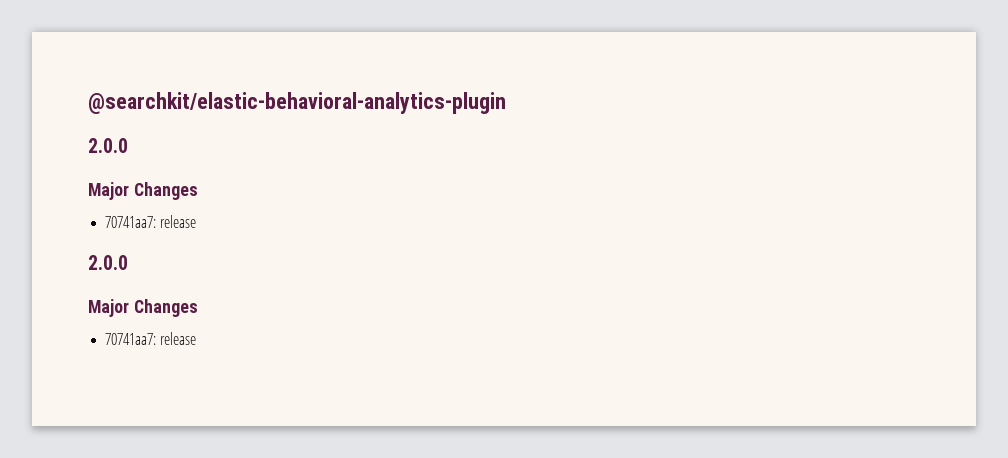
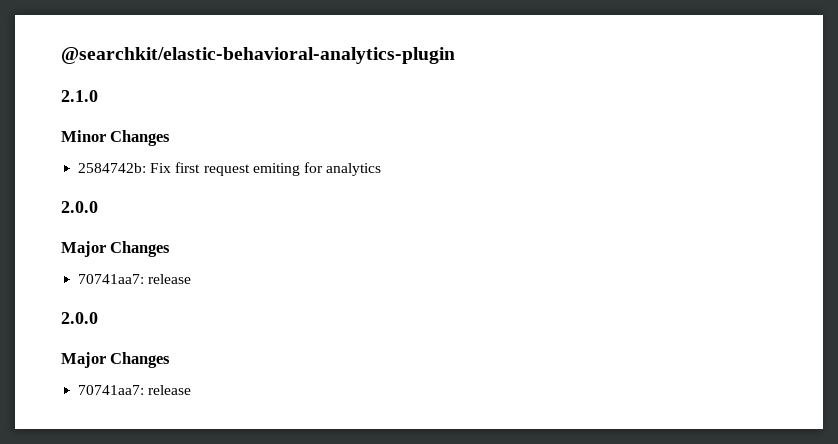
(506, 103) none -> [61,90,98,102] [61,130,171,146] [78,162,382,176] // 2.1.0 // Minor Changes // 2584742b: Fix first request emiting for analytics

